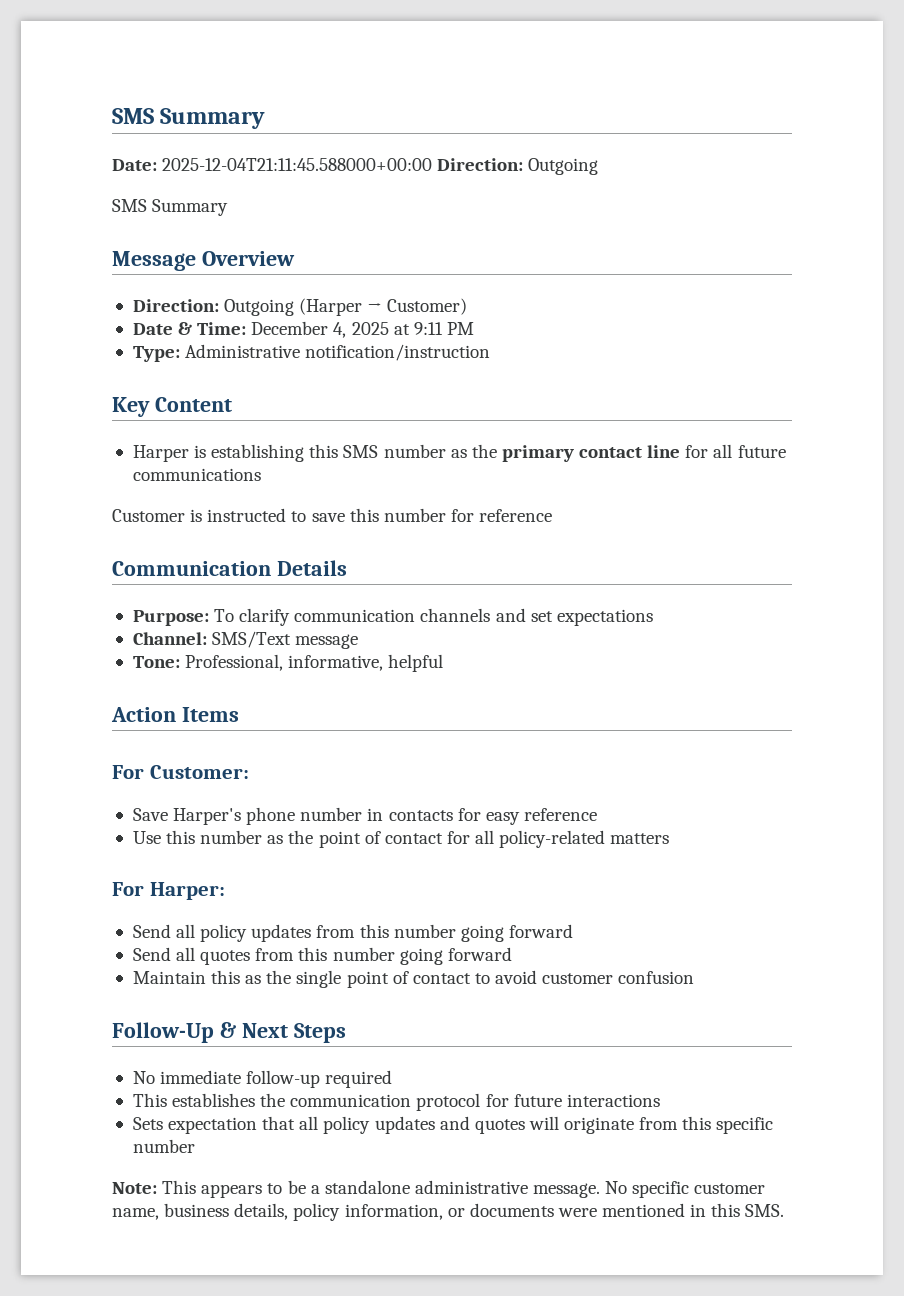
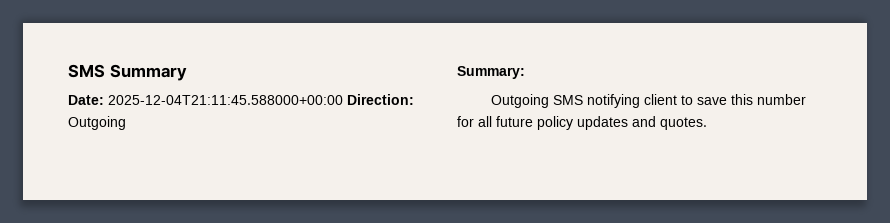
[112,199,229,216] [112,251,295,271] [132,298,468,316] [132,321,474,338] [132,344,491,362] [112,397,232,417] [132,444,786,462] [132,468,261,481] [112,508,287,522] SMS Summary // Message Overview // Direction: Outgoing (Harper → Customer) // Date & Time: December 4, 2025 at 9:11 PM // Type: Administrative notification/instruction // Key Content // Harper is establishing this SMS number as the primary contact line for all future communications // Customer is instructed -> [457,66,525,79] [491,94,678,108] Summary: // Outgoing SMS notifying client
[479,509,553,522] [112,560,347,576] [132,608,653,626] [132,631,359,649] [132,654,444,672] [111,707,239,722] [112,765,249,779] [132,807,597,825] [132,830,670,848] [112,882,225,900] [132,924,573,942] [132,947,512,965] [132,970,695,988] [112,1022,346,1043] [132,1070,393,1088] [132,1093,660,1111] [132,1116,774,1134] [132,1139,195,1153] [112,1180,766,1198] [112,1203,785,1221] reference // Communication Details // Purpose: To clarify communication channels and set expectations // Channel: SMS/Text message // Tone: Professional, informative, helpful // Action Items // For Customer: // Save Harper's phone number in contacts for easy reference // Use this number as the point of contact for all policy-related matters // For Harper: // Send all policy updates from this number going forward // Send all quotes from this number going forward // Maintain this as the single point of contact to avoid customer confusion // Follow-Up & Next Steps // No immediate follow-up required // This establishes the communication protocol for future interactions // Sets expectation that all policy updates and quotes will originate from this specific number // Note: This appears to be a standalone administrative message. No specific customer name, business details, policy information, or documents were mentioned in this SMS. -> [478,116,707,130] all future policy updates and quotes.

